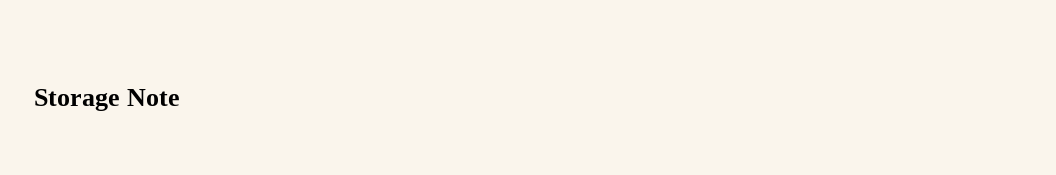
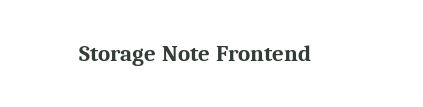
(181, 97) none -> [216,45,312,61] Frontend

